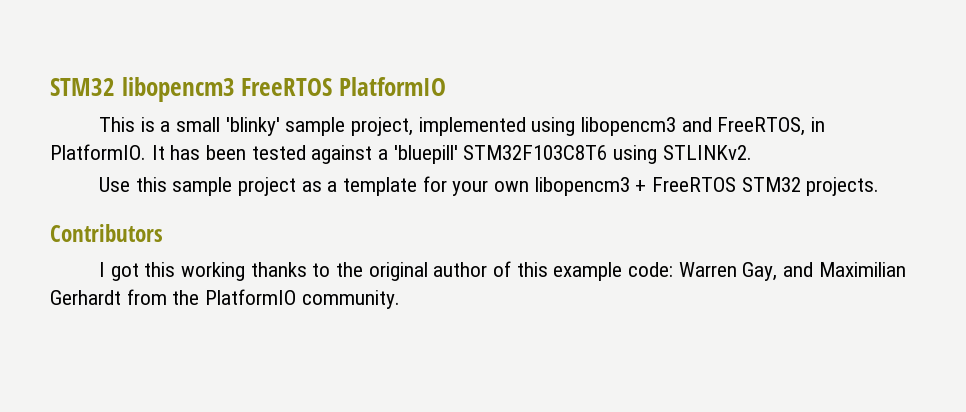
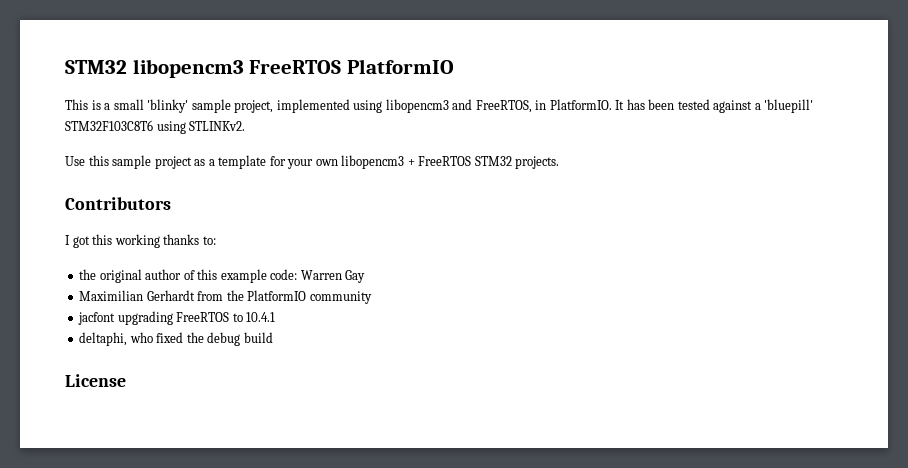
[312,263,331,277] to -> [202,236,216,245] to: //
[742,262,813,281] Gay, and -> [345,270,366,283] Gay //
[301,290,400,309] community. -> [309,291,372,304] [78,311,276,325] [79,332,273,346] [65,374,126,387] community // jacfont upgrading FreeRTOS to 10.4.1 // deltaphi, who fixed the debug build // License

